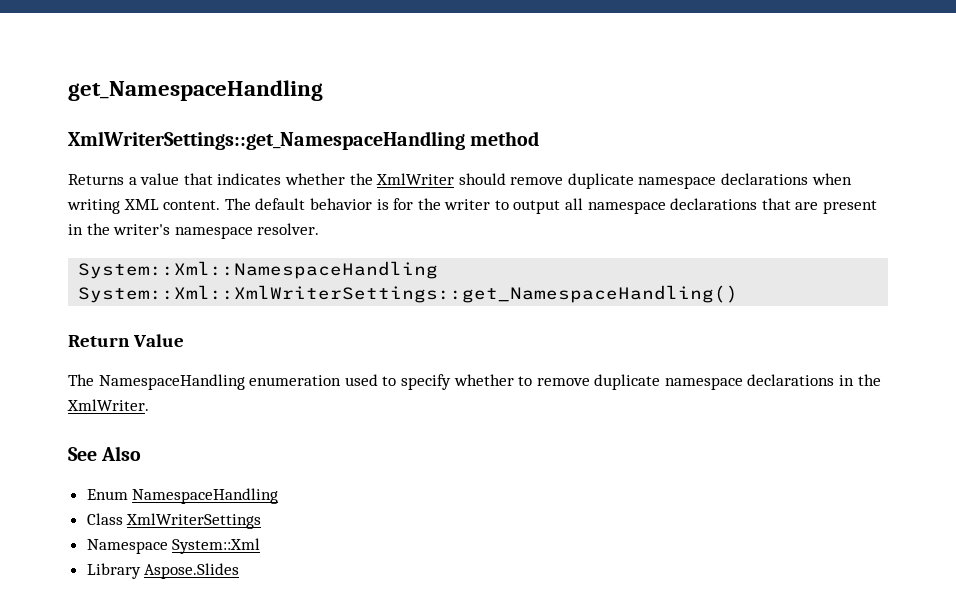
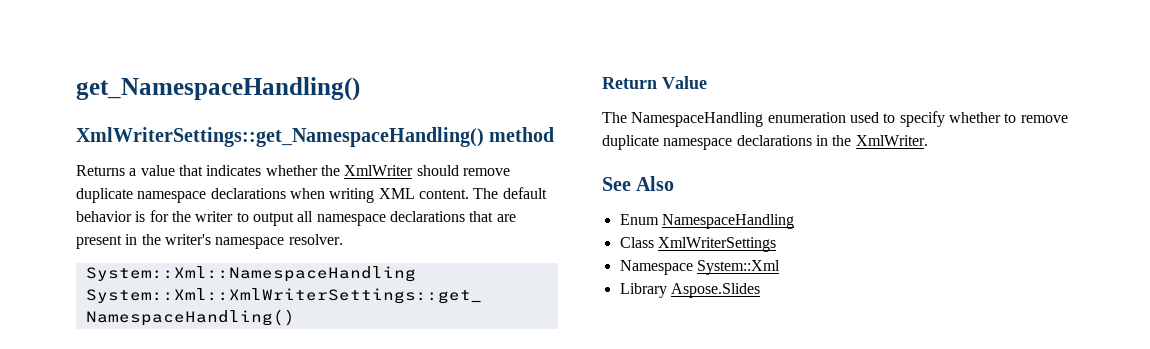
[68,80,323,101] [68,131,465,150] get_NamespaceHandling // XmlWriterSettings::get_NamespaceHandling -> [76,77,360,101] [76,127,484,147] get_NamespaceHandling() // XmlWriterSettings::get_NamespaceHandling()

